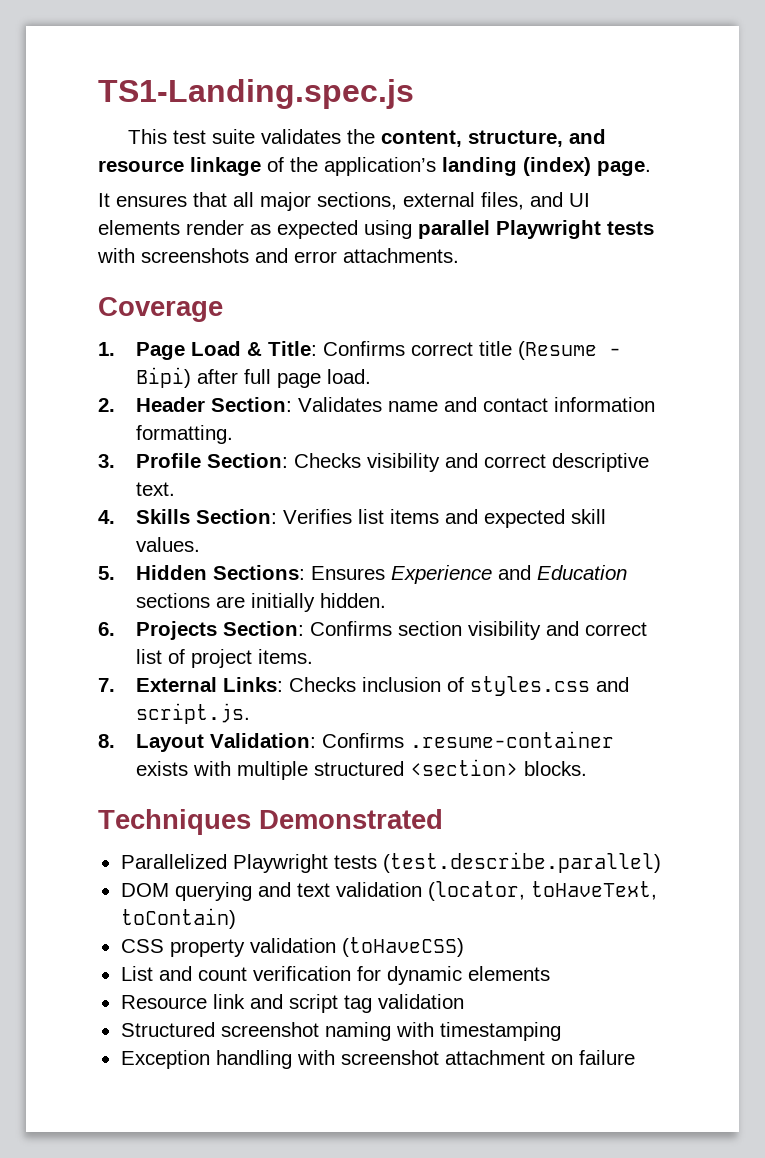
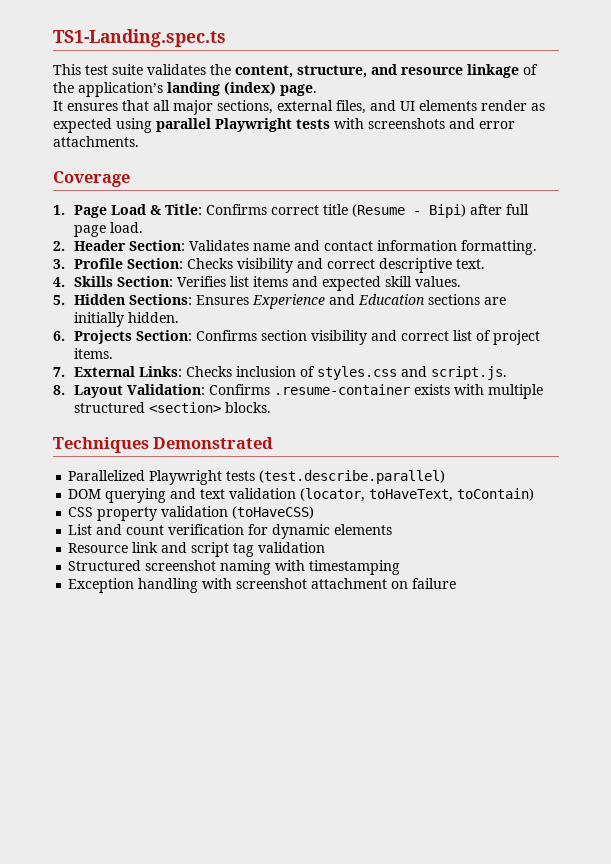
[98,79,414,109] TS1-Landing.spec.js -> [53,29,226,47] TS1-Landing.spec.ts

